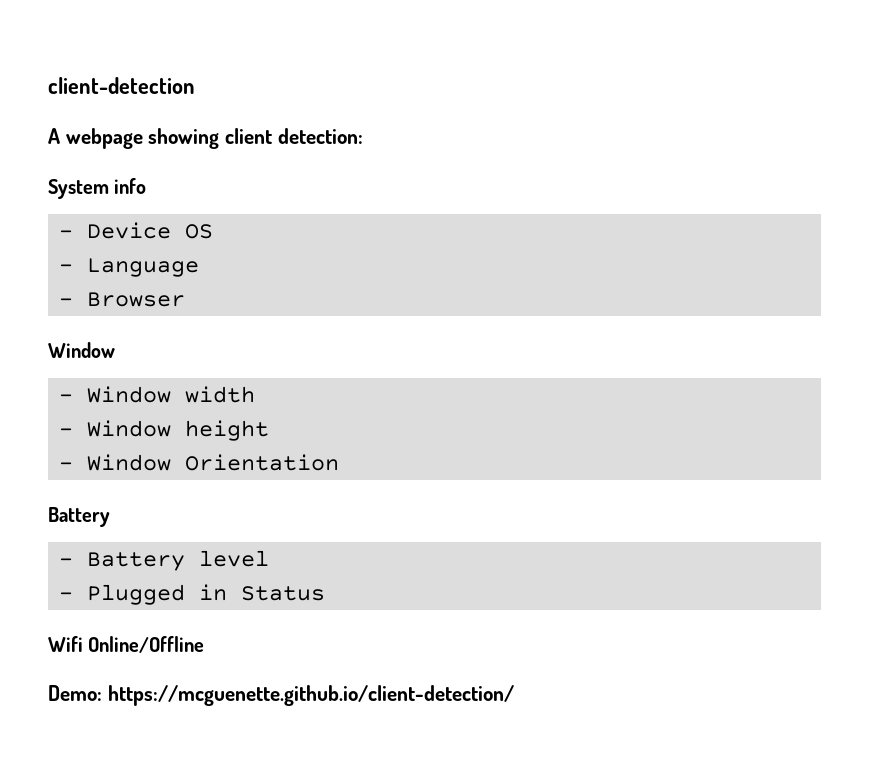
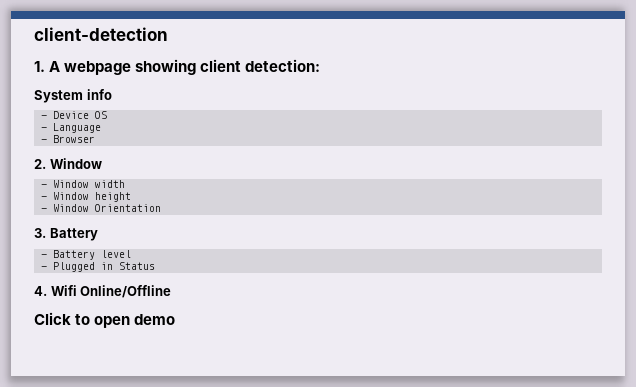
(195, 85) none -> [34,61,45,72] 1.
(186, 299) none -> [34,159,46,169] 2.
(340, 462) none -> [34,228,46,238] 3.
(326, 593) none -> [34,286,47,296] 4.
[48,685,514,706] Demo: https://mcguenette.github.io/client-detection/ -> [34,312,176,328] Click to open demo

